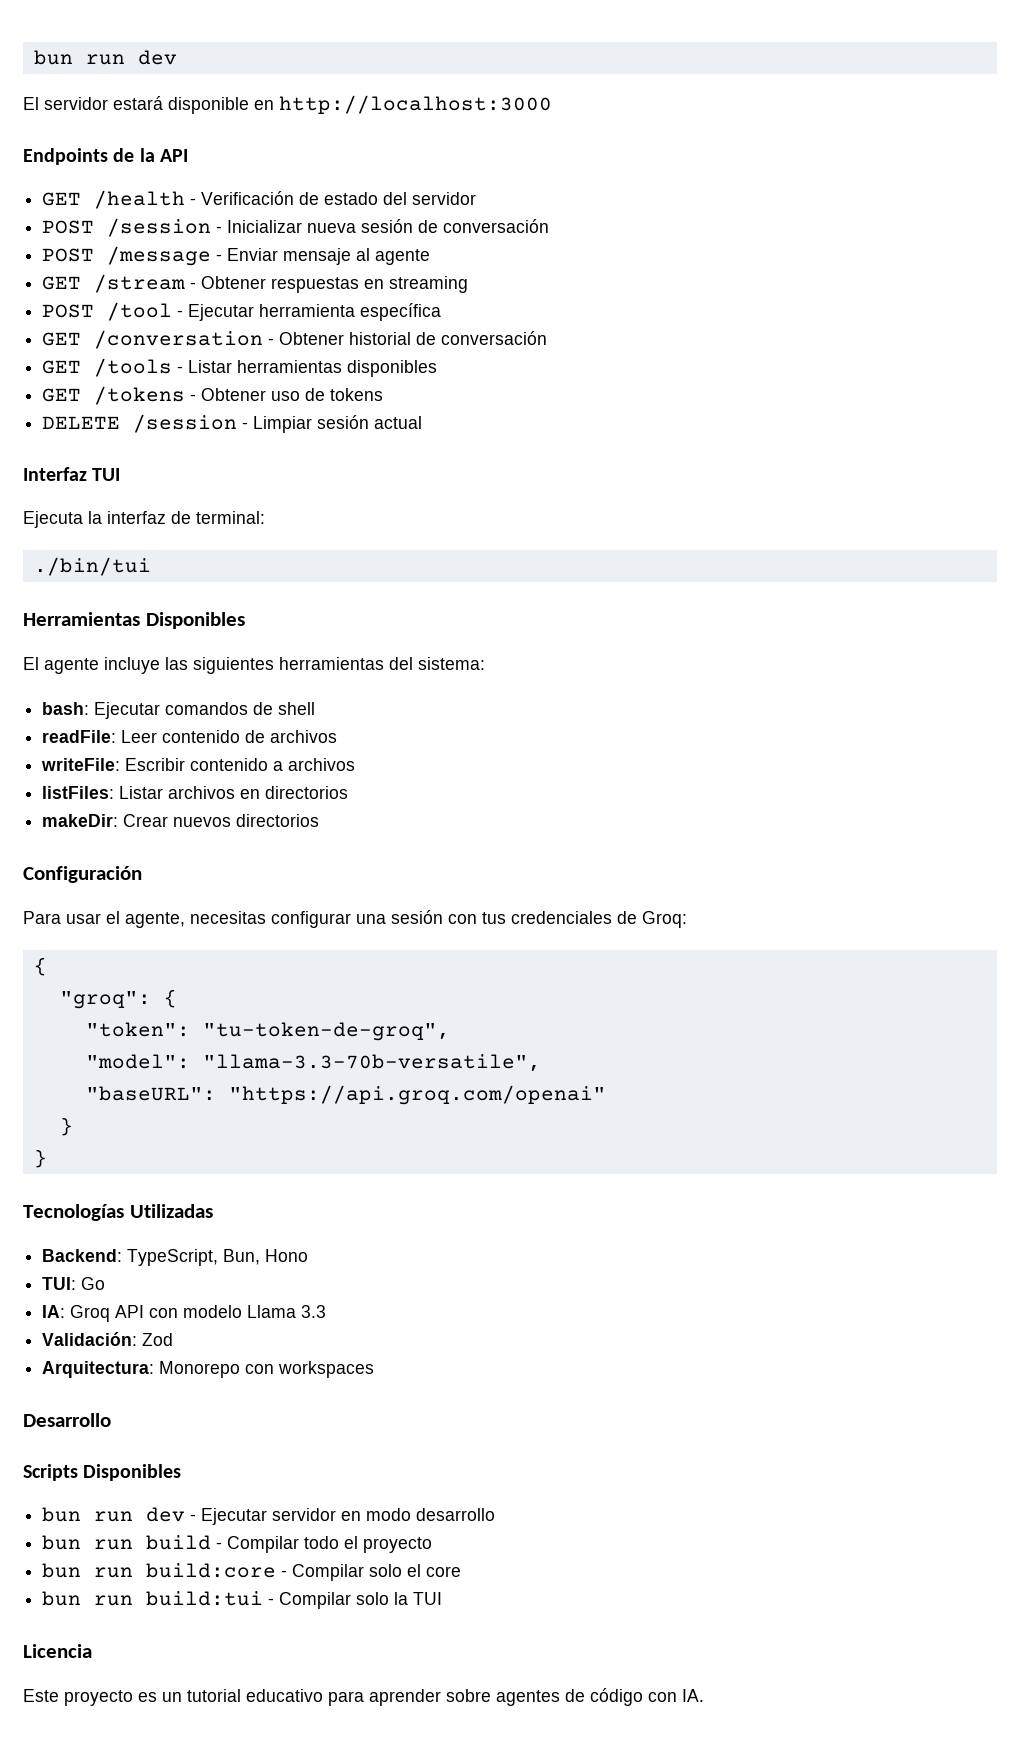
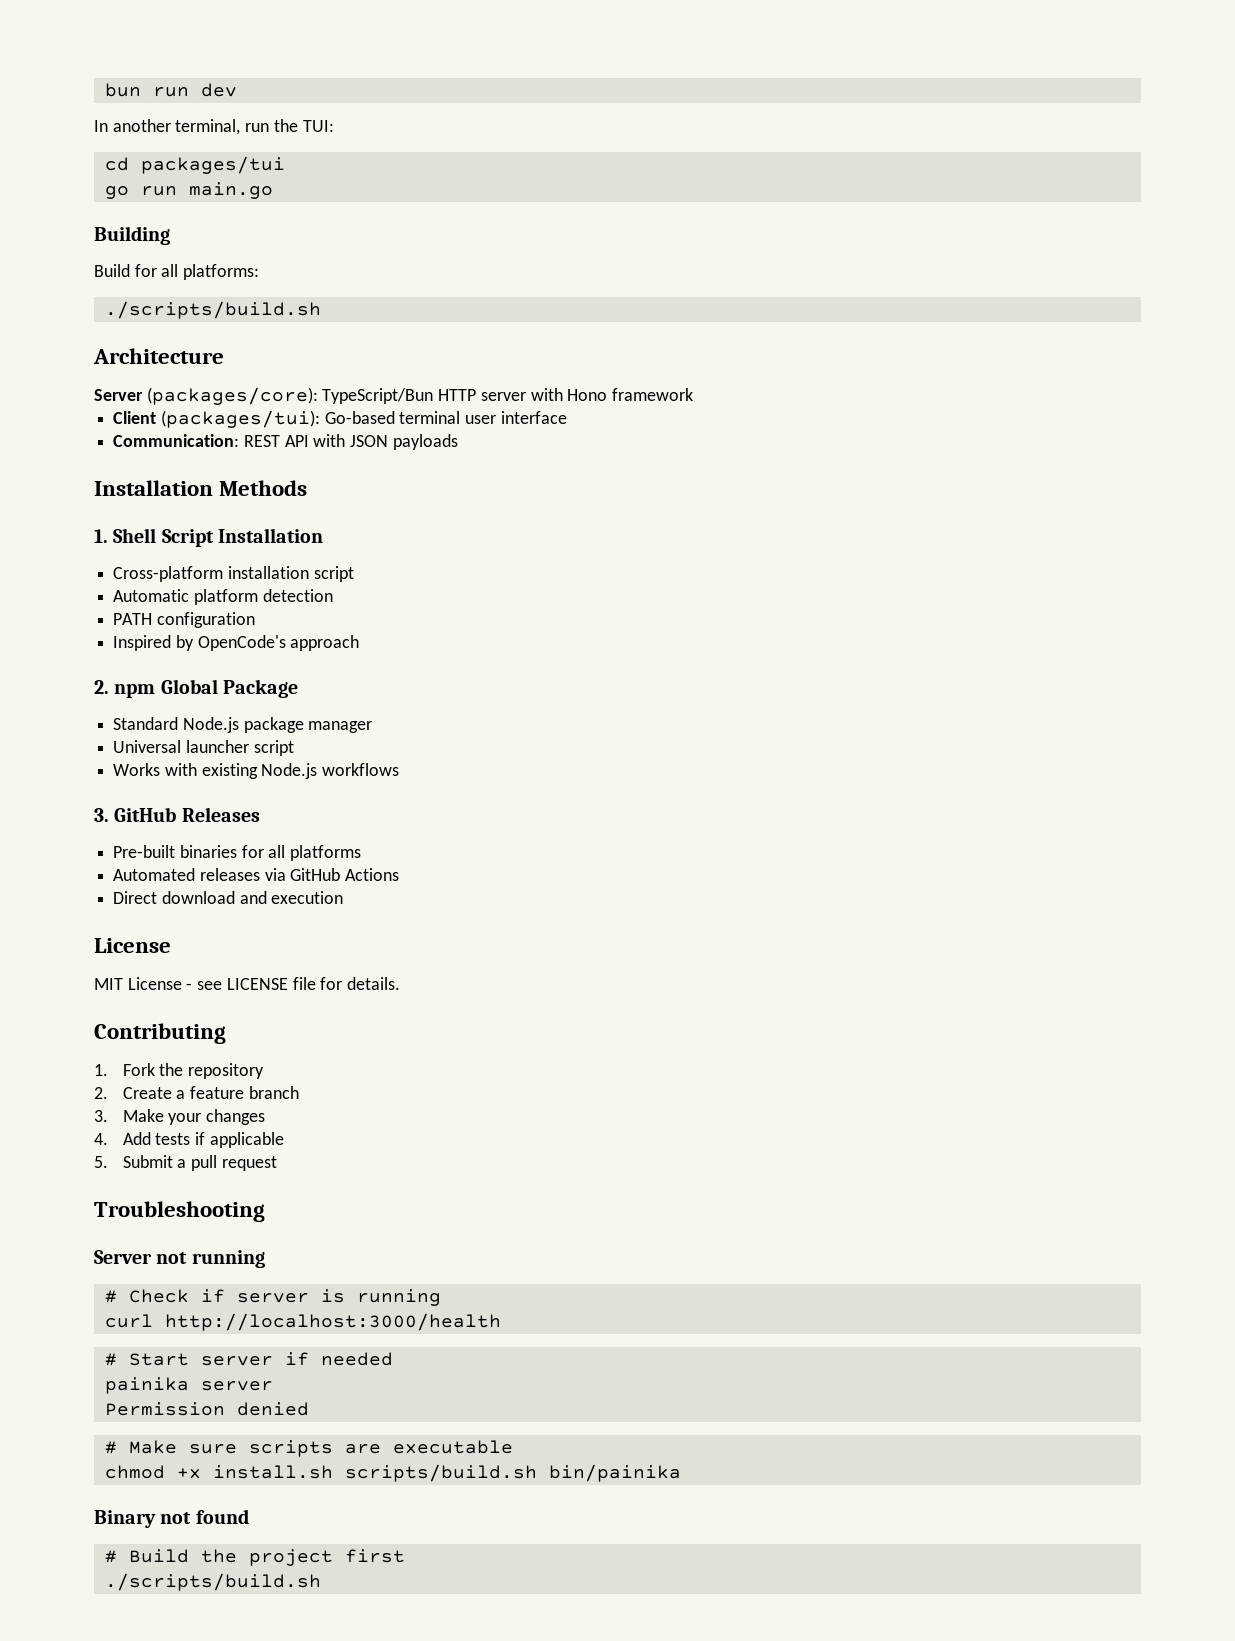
[23,95,552,114] [23,148,188,165] [42,190,477,209] [42,218,550,237] [42,246,431,266] [42,274,469,293] [42,302,442,321] [42,330,548,349] [42,358,438,377] [42,386,384,405] [42,414,423,433] [23,467,121,481] [23,511,265,528] [33,557,151,576] [23,612,245,629] [23,657,485,674] [42,702,316,719] [42,730,338,743] [41,758,356,771] [42,786,349,799] [42,814,320,827] [23,866,142,883] [23,910,687,928] [33,957,47,976] [59,989,177,1009] [85,1022,450,1041] [85,1054,541,1072] [85,1085,606,1105] [59,1117,73,1136] [33,1149,47,1168] [23,1204,213,1221] [42,1249,309,1266] [42,1277,106,1290] [42,1305,327,1322] [42,1332,174,1346] [42,1361,375,1378] [23,1413,111,1427] [23,1464,182,1481] [42,1507,496,1525] [42,1535,433,1553] [42,1563,462,1581] [42,1591,443,1609] [23,1644,92,1658] [23,1688,704,1706] El servidor estará disponible en http://localhost:3000 // Endpoints de la API // GET /health - Verificación de estado del servidor // POST /session - Inicializar nueva sesión de conversación // POST /message - Enviar mensaje al agente // GET /stream - Obtener respuestas en streaming // POST /tool - Ejecutar herramienta específica // GET /conversation - Obtener historial de conversación // GET /tools - Listar herramientas disponibles // GET /tokens - Obtener uso de tokens // DELETE /session - Limpiar sesión actual // Interfaz TUI // Ejecuta la interfaz de terminal: // ./bin/tui // Herramientas Disponibles // El agente incluye las siguientes herramientas del sistema: // bash: Ejecutar comandos de shell // readFile: Leer contenido de archivos // writeFile: Escribir contenido a archivos // listFiles: Listar archivos en directorios // makeDir: Crear nuevos directorios // Configuración // Para usar el agente, necesitas configurar una sesión con tus credenciales de Groq: // { // "groq": { // "token": "tu-token-de-groq", // "model": "llama-3.3-70b-versatile", // "baseURL": "https://api.groq.com/openai" // } // } // Tecnologías Utilizadas // Backend: TypeScript, Bun, Hono // TUI: Go // IA: Groq API con modelo Llama 3.3 // Validación: Zod // Arquitectura: Monorepo con workspaces // Desarrollo // Scripts Disponibles // bun run dev - Ejecutar servidor en modo desarrollo // bun run build - Compilar todo el proyecto // bun run build:core - Compilar solo el core // bun run build:tui - Compilar solo la TUI // Licencia // Este proyecto es un tutorial educativo para aprender sobre agentes de código con IA. -> [94,119,334,135] [104,156,285,174] [104,182,273,199] [94,226,170,245] [94,264,260,280] [104,301,321,319] [93,348,224,364] [94,387,694,405] [113,410,567,428] [113,434,458,450] [94,480,308,496] [94,528,323,547] [113,566,354,582] [113,589,333,605] [113,612,255,628] [113,635,360,651] [94,679,298,698] [113,717,373,733] [113,740,294,756] [113,763,400,779] [94,807,260,822] [113,845,362,861] [113,868,400,881] [113,891,344,904] [94,938,171,953] [94,977,401,990] [94,1023,226,1044] [94,1063,265,1079] [94,1086,299,1099] [94,1109,266,1125] [94,1132,284,1148] [94,1155,277,1171] [94,1201,265,1222] [94,1250,265,1268] [104,1289,441,1306] [104,1313,501,1331] [104,1352,393,1366] [104,1377,273,1394] [104,1402,309,1416] [104,1440,513,1457] [104,1464,681,1482] [94,1509,249,1528] [104,1549,405,1566] [104,1573,321,1591] In another terminal, run the TUI: // cd packages/tui // go run main.go // Building // Build for all platforms: // ./scripts/build.sh // Architecture // Server (packages/core): TypeScript/Bun HTTP server with Hono framework // Client (packages/tui): Go-based terminal user interface // Communication: REST API with JSON payloads // Installation Methods // 1. Shell Script Installation // Cross-platform installation script // Automatic platform detection // PATH configuration // Inspired by OpenCode's approach // 2. npm Global Package // Standard Node.js package manager // Universal launcher script // Works with existing Node.js workflows // 3. GitHub Releases // Pre-built binaries for all platforms // Automated releases via GitHub Actions // Direct download and execution // License // MIT License - see LICENSE file for details. // Contributing // 1. Fork the repository // 2. Create a feature branch // 3. Make your changes // 4. Add tests if applicable // 5. Submit a pull request // Troubleshooting // Server not running // # Check if server is running // curl http://localhost:3000/health // # Start server if needed // painika server // Permission denied // # Make sure scripts are executable // chmod +x install.sh scripts/build.sh bin/painika // Binary not found // # Build the project first // ./scripts/build.sh

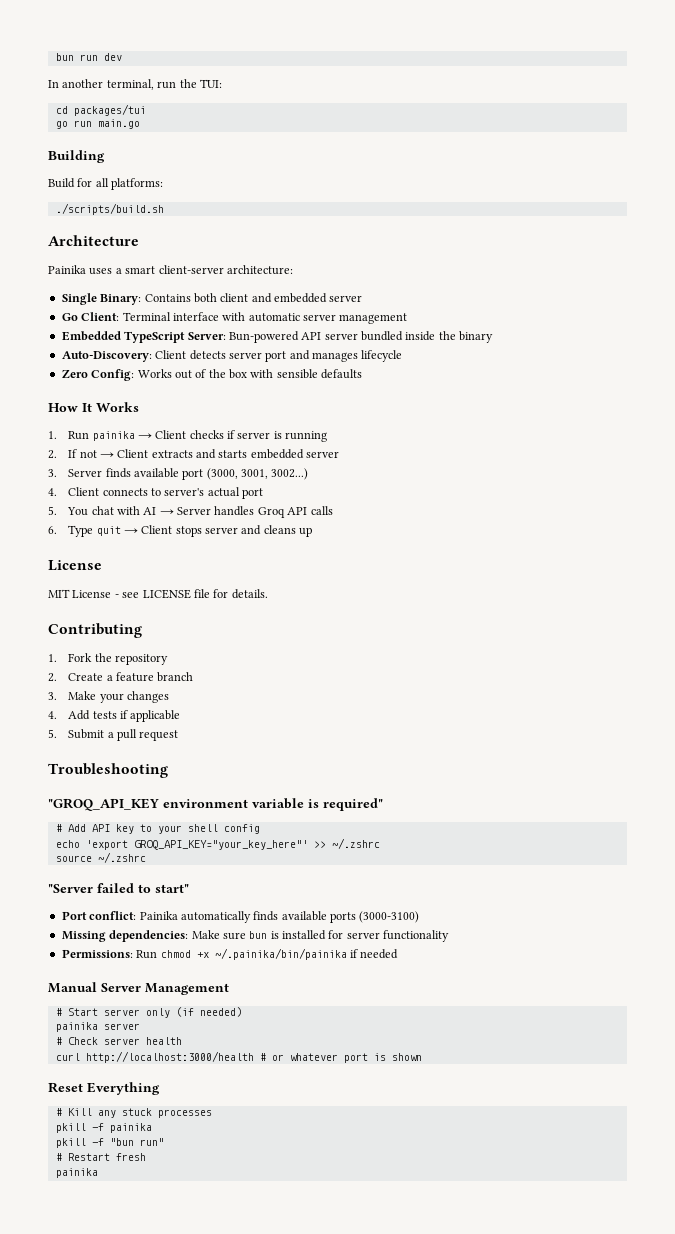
[94,387,694,405] [113,410,567,428] [113,434,458,450] [94,480,308,496] [94,528,323,547] [113,566,354,582] [113,589,333,605] [113,612,255,628] [113,635,360,651] [94,679,298,698] [113,717,373,733] [113,740,294,756] [113,763,400,779] [94,807,260,822] [113,845,362,861] [113,868,400,881] [113,891,344,904] Server (packages/core): TypeScript/Bun HTTP server with Hono framework // Client (packages/tui): Go-based terminal user interface // Communication: REST API with JSON payloads // Installation Methods // 1. Shell Script Installation // Cross-platform installation script // Automatic platform detection // PATH configuration // Inspired by OpenCode's approach // 2. npm Global Package // Standard Node.js package manager // Universal launcher script // Works with existing Node.js workflows // 3. GitHub Releases // Pre-built binaries for all platforms // Automated releases via GitHub Actions // Direct download and execution -> [48,265,293,275] [61,293,363,305] [61,312,408,324] [61,331,494,343] [61,350,403,362] [61,369,363,381] [48,402,139,412] [48,430,328,442] [48,449,340,459] [48,468,309,480] [48,487,264,499] [48,506,333,518] [48,525,313,537] Painika uses a smart client-server architecture: // Single Binary: Contains both client and embedded server // Go Client: Terminal interface with automatic server management // Embedded TypeScript Server: Bun-powered API server bundled inside the binary // Auto-Discovery: Client detects server port and manages lifecycle // Zero Config: Works out of the box with sensible defaults // How It Works // 1. Run painika → Client checks if server is running // 2. If not → Client extracts and starts embedded server // 3. Server finds available port (3000, 3001, 3002...) // 4. Client connects to server's actual port // 5. You chat with AI → Server handles Groq API calls // 6. Type quit → Client stops server and cleans up
[94,1250,265,1268] [104,1289,441,1306] [104,1313,501,1331] Server not running // # Check if server is running // curl http://localhost:3000/health -> [48,798,383,811] [55,824,260,834] [55,838,380,850] [55,852,146,863] [48,883,189,893] [61,911,420,923] [61,930,450,942] [61,948,399,960] [48,982,229,995] "GROQ_API_KEY environment variable is required" // # Add API key to your shell config // echo 'export GROQ_API_KEY="your_key_here"' >> ~/.zshrc // source ~/.zshrc // "Server failed to start" // Port conflict: Painika automatically finds available ports (3000-3100) // Missing dependencies: Make sure bun is installed for server functionality // Permissions: Run chmod +x ~/.painika/bin/painika if needed // Manual Server Management
[284,1352,393,1366] if needed -> [145,1007,242,1018] only (if needed)
[104,1402,309,1416] [104,1440,513,1457] [104,1464,681,1482] [94,1509,249,1528] [104,1549,405,1566] [104,1573,321,1591] Permission denied // # Make sure scripts are executable // chmod +x install.sh scripts/build.sh bin/painika // Binary not found // # Build the project first // ./scripts/build.sh -> [55,1037,182,1045] [55,1051,422,1063] [48,1082,160,1095] [55,1108,212,1118] [55,1123,152,1133] [55,1138,164,1148] [55,1153,146,1161] [55,1168,98,1178] # Check server health // curl http://localhost:3000/health # or whatever port is shown // Reset Everything // # Kill any stuck processes // pkill -f painika // pkill -f "bun run" // # Restart fresh // painika

